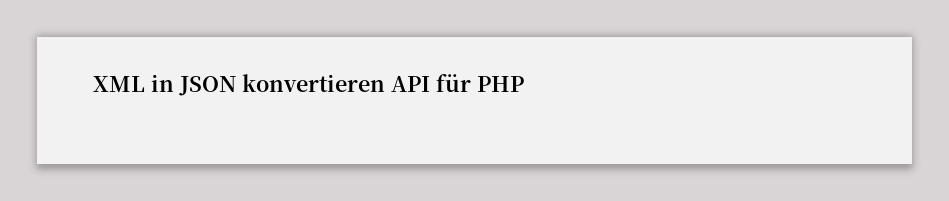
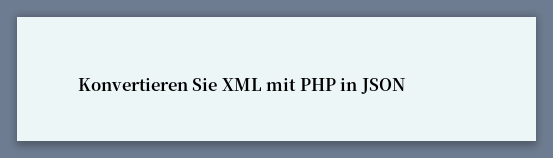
[93,74,524,96] XML in JSON konvertieren API für PHP -> [78,78,405,94] Konvertieren Sie XML mit PHP in JSON

